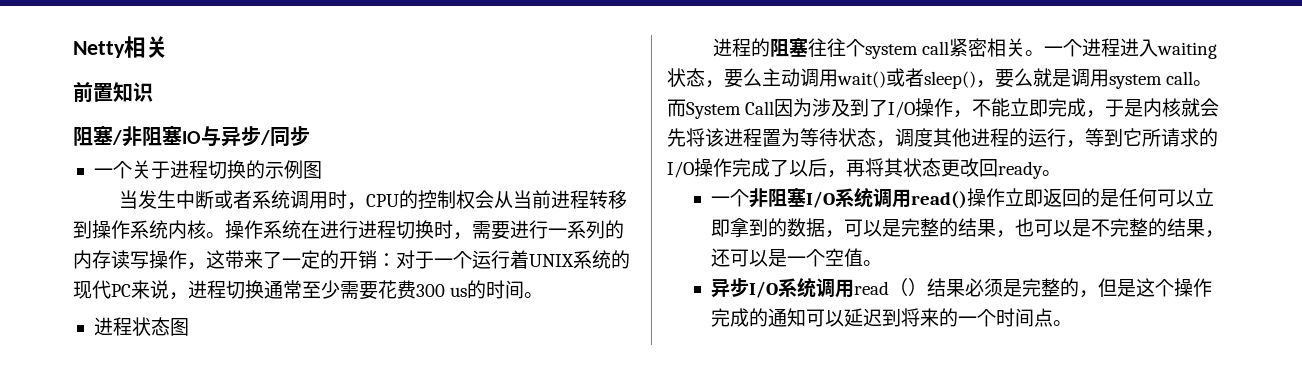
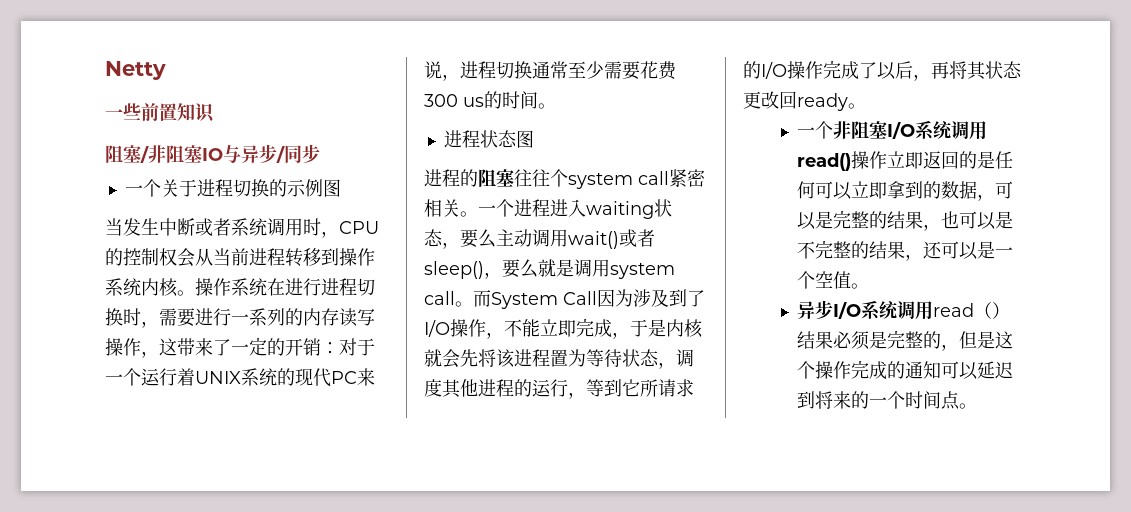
[124,36,168,58] 相关 // -> [105,103,141,120] // 一些

